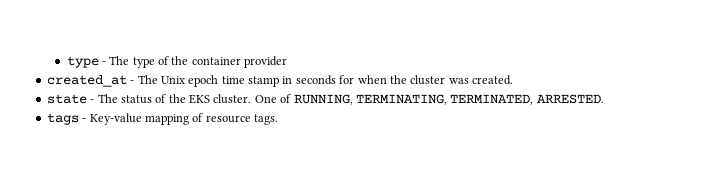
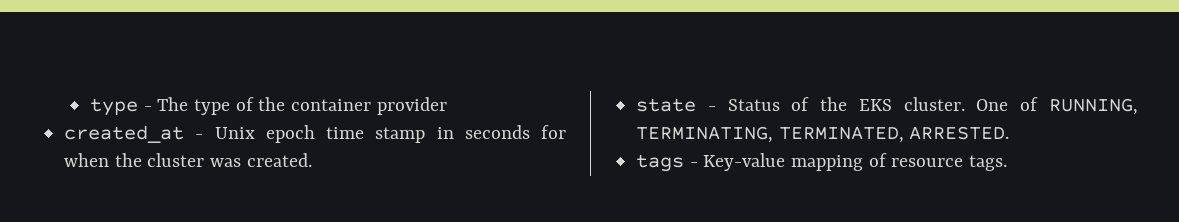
[137,75,158,84] The -> (204, 136) none
[97,94,152,104] The status -> [727,99,780,111] Status

